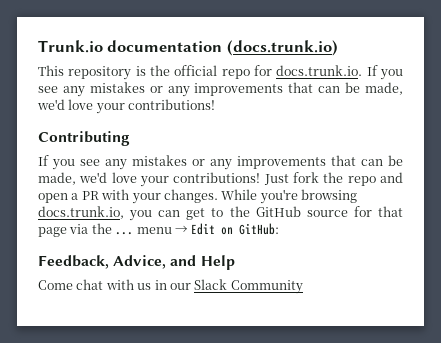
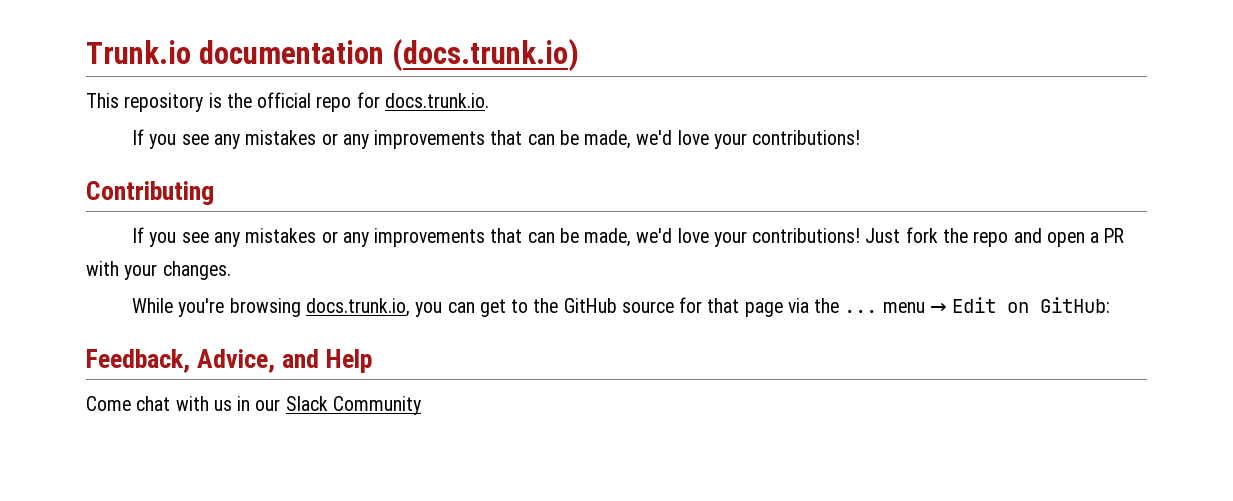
(363, 70) none -> (489, 100) //
(218, 196) none -> (231, 270) //

